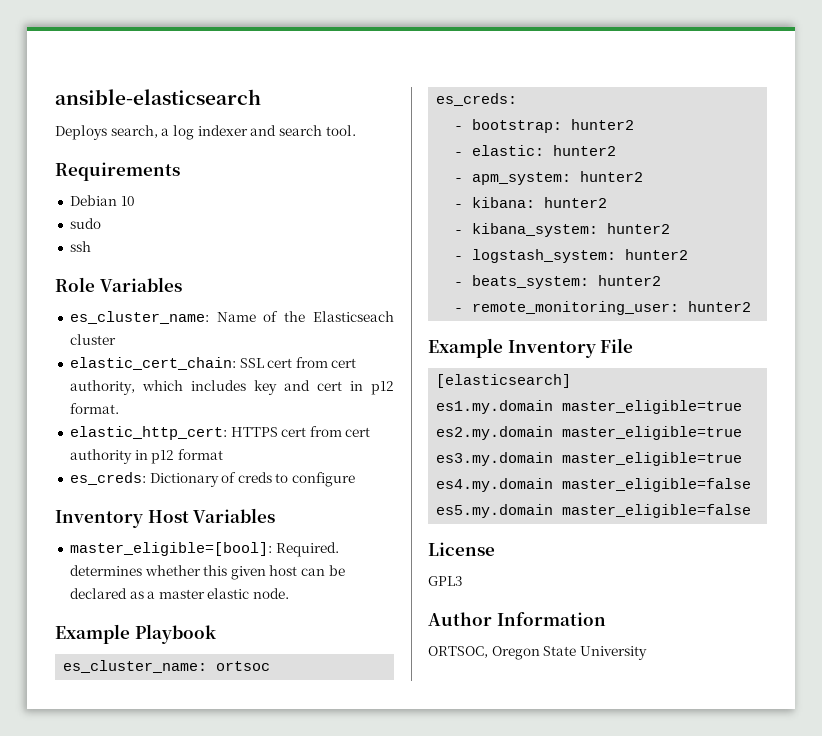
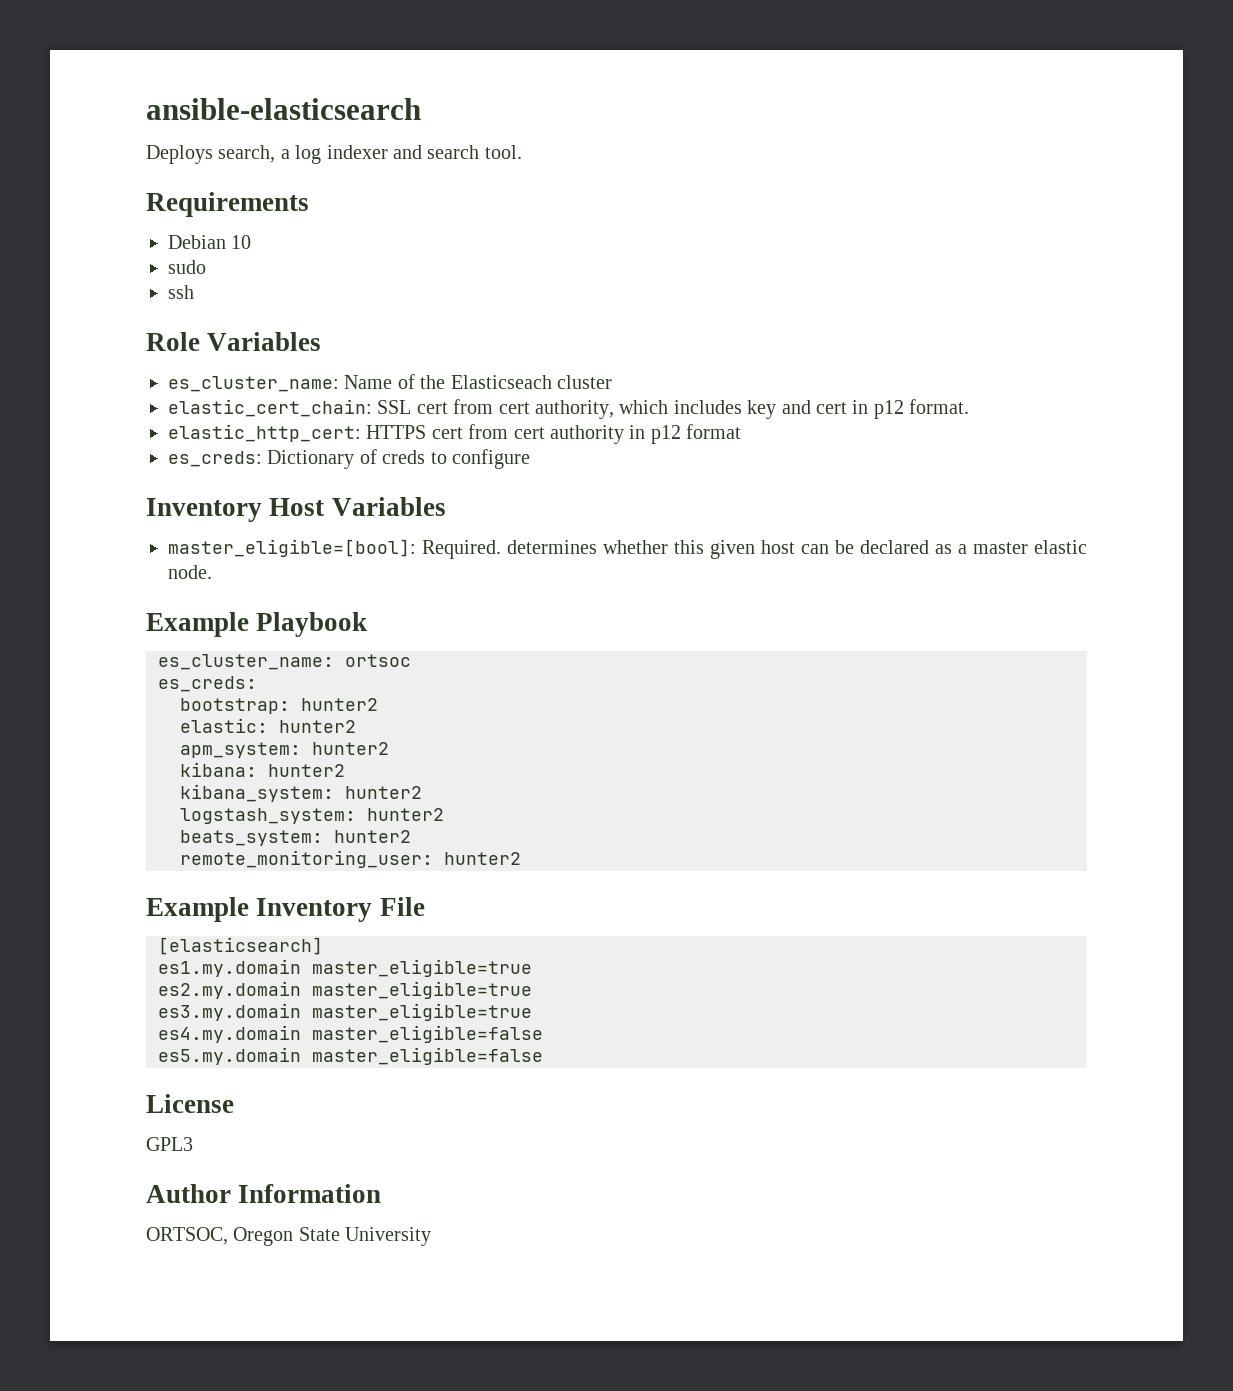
[454,126,464,130] - -> (257, 684) none
[454,152,464,156] - -> (378, 704) none
[454,178,464,182] - -> (356, 726) none
[454,204,464,208] - -> (389, 748) none
[454,230,464,234] - -> (345, 770) none
[454,256,464,260] - -> (422, 792) none
[454,282,464,286] - -> (444, 814) none
[454,308,464,312] - -> (411, 836) none

